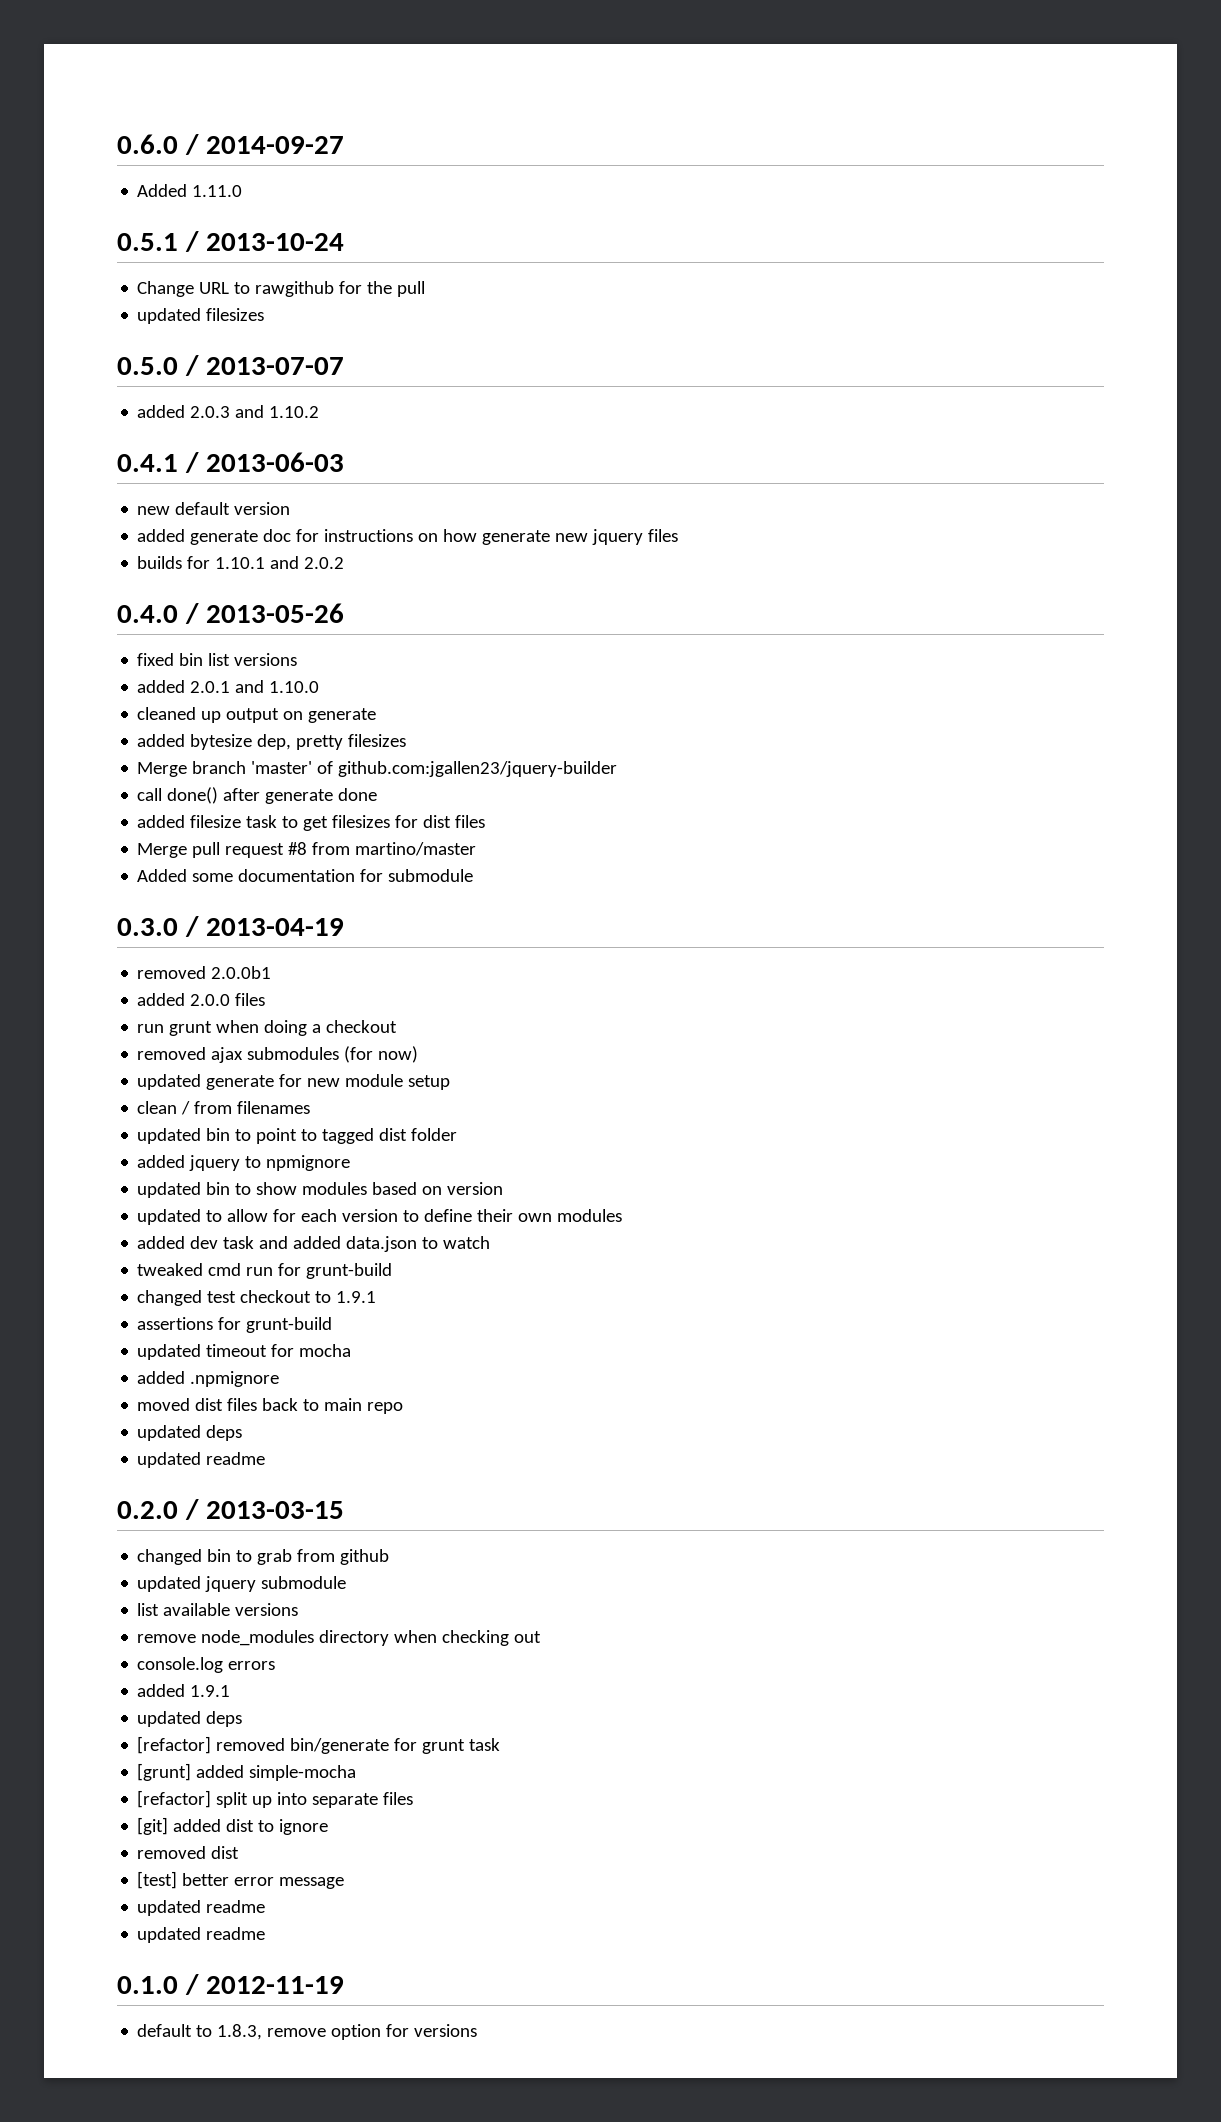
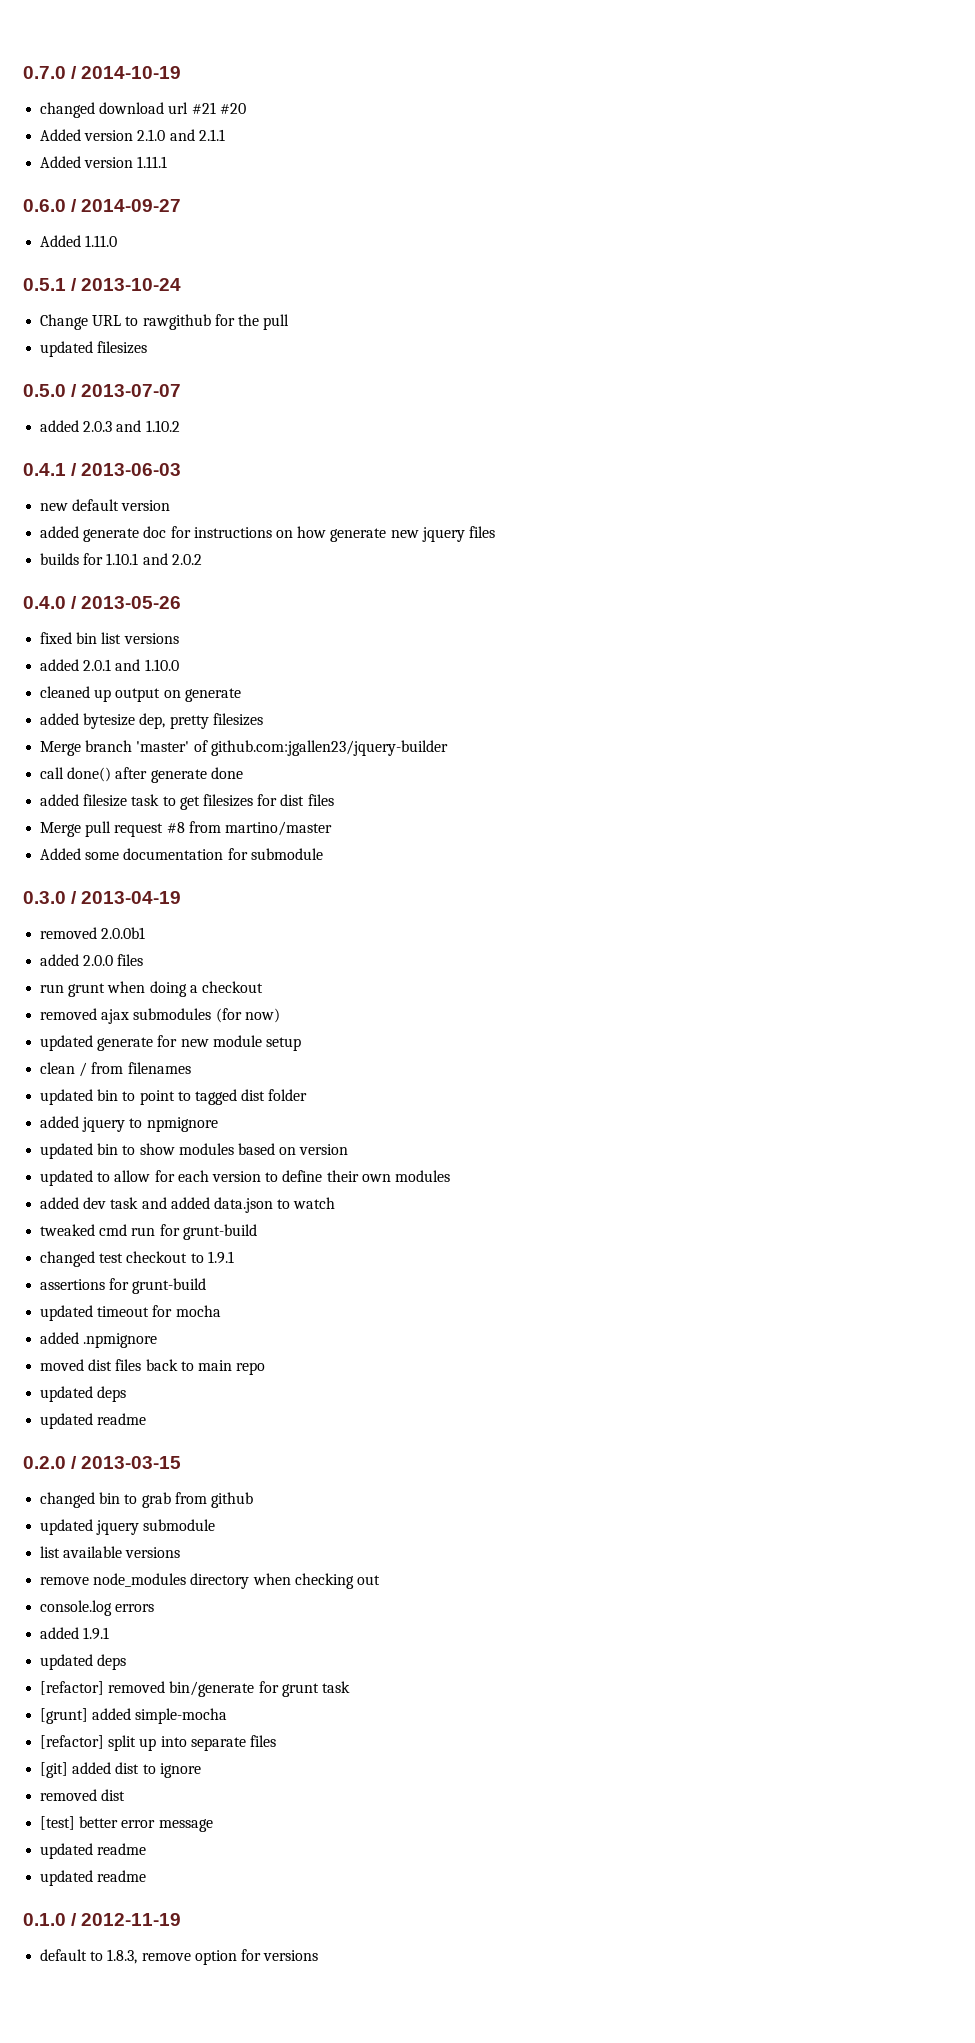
(117, 144) none -> [23,66,182,79] [40,102,246,118] [40,129,225,141] [40,156,168,168] 0.7.0 / 2014-10-19 // changed download url #21 #20 // Added version 2.1.0 and 2.1.1 // Added version 1.11.1 //

